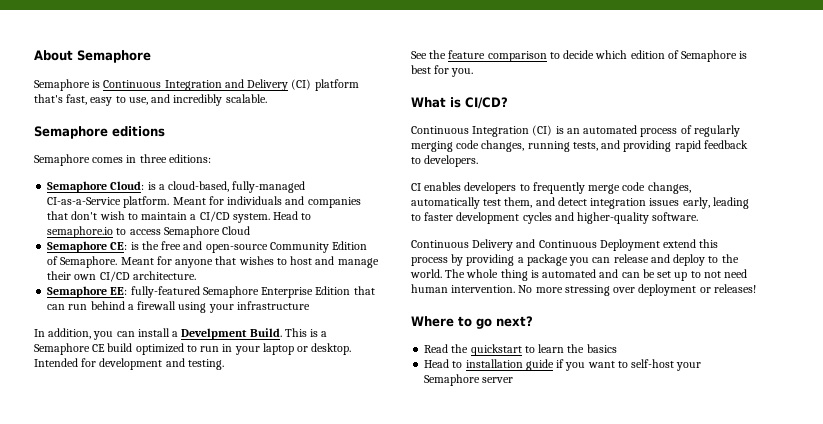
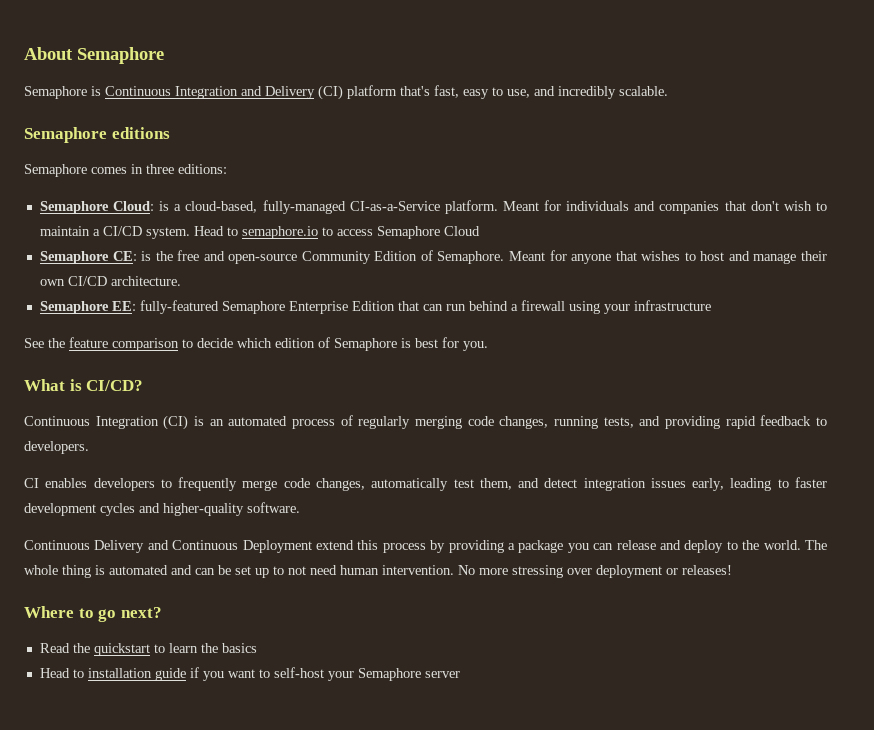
[34,328,328,340] [34,343,352,355] [34,358,224,370] // In addition, you can install a Develpment Build. This is a Semaphore CE build optimized to run in your laptop or desktop. Intended for development and testing. -> (711, 305) none

